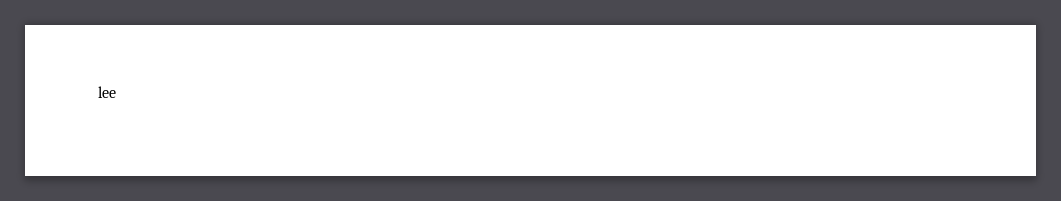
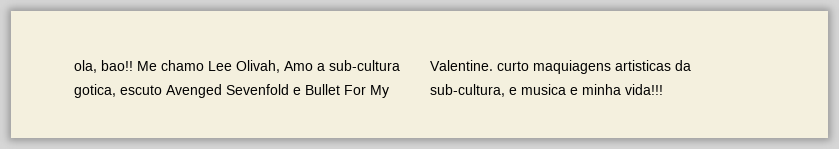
[98,86,116,98] lee -> [74,60,400,73] [74,84,389,98] [430,60,691,74] [430,84,663,97] ola, bao!! Me chamo Lee Olivah, Amo a sub-cultura gotica, escuto Avenged Sevenfold e Bullet For My Valentine. curto maquiagens artisticas da sub-cultura, e musica e minha vida!!!

